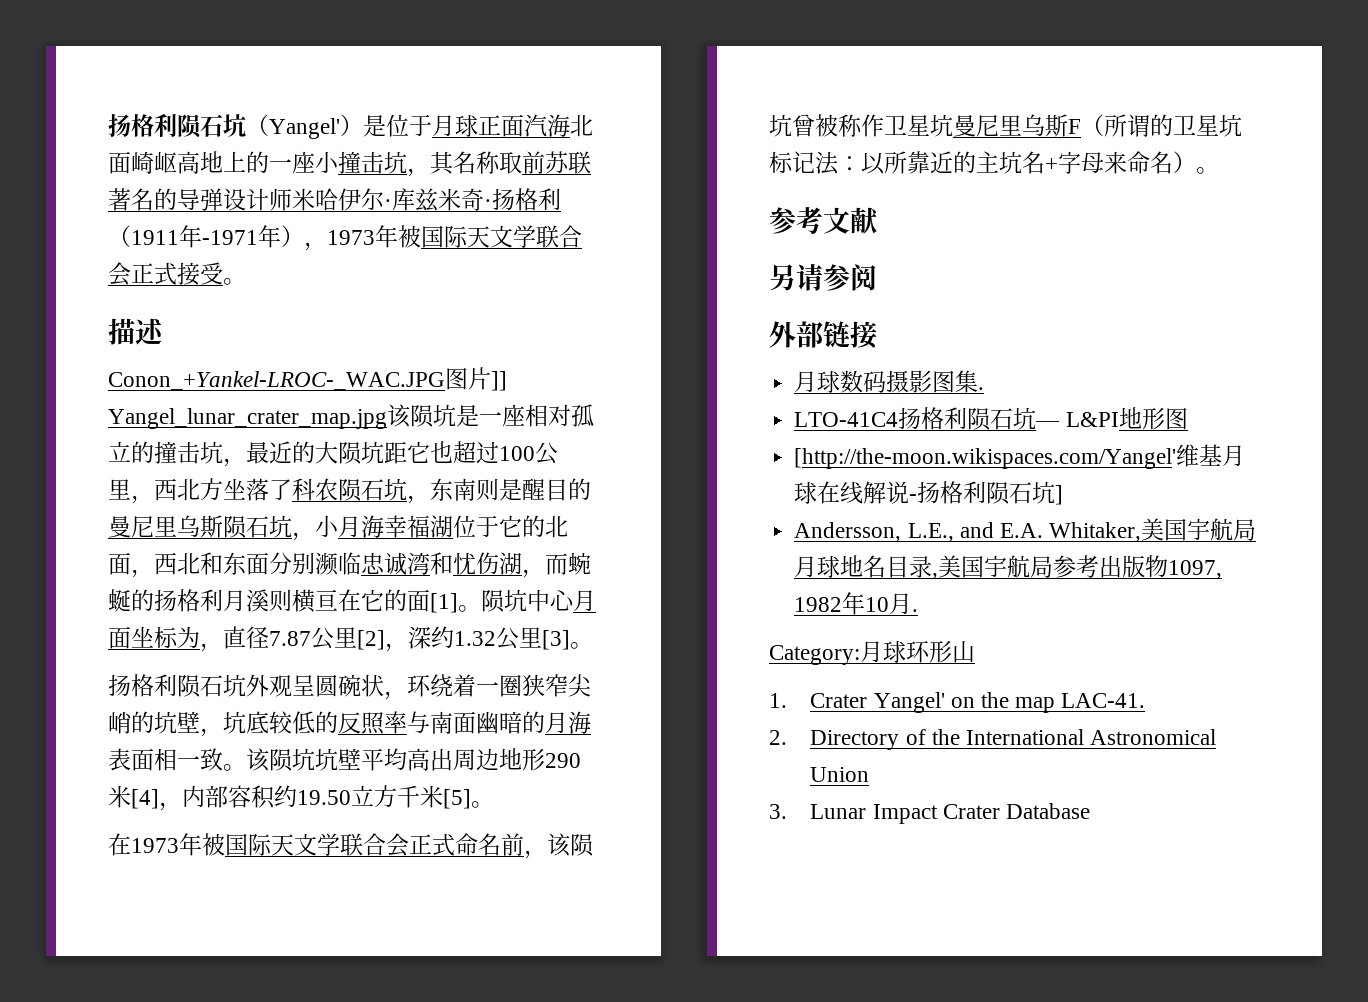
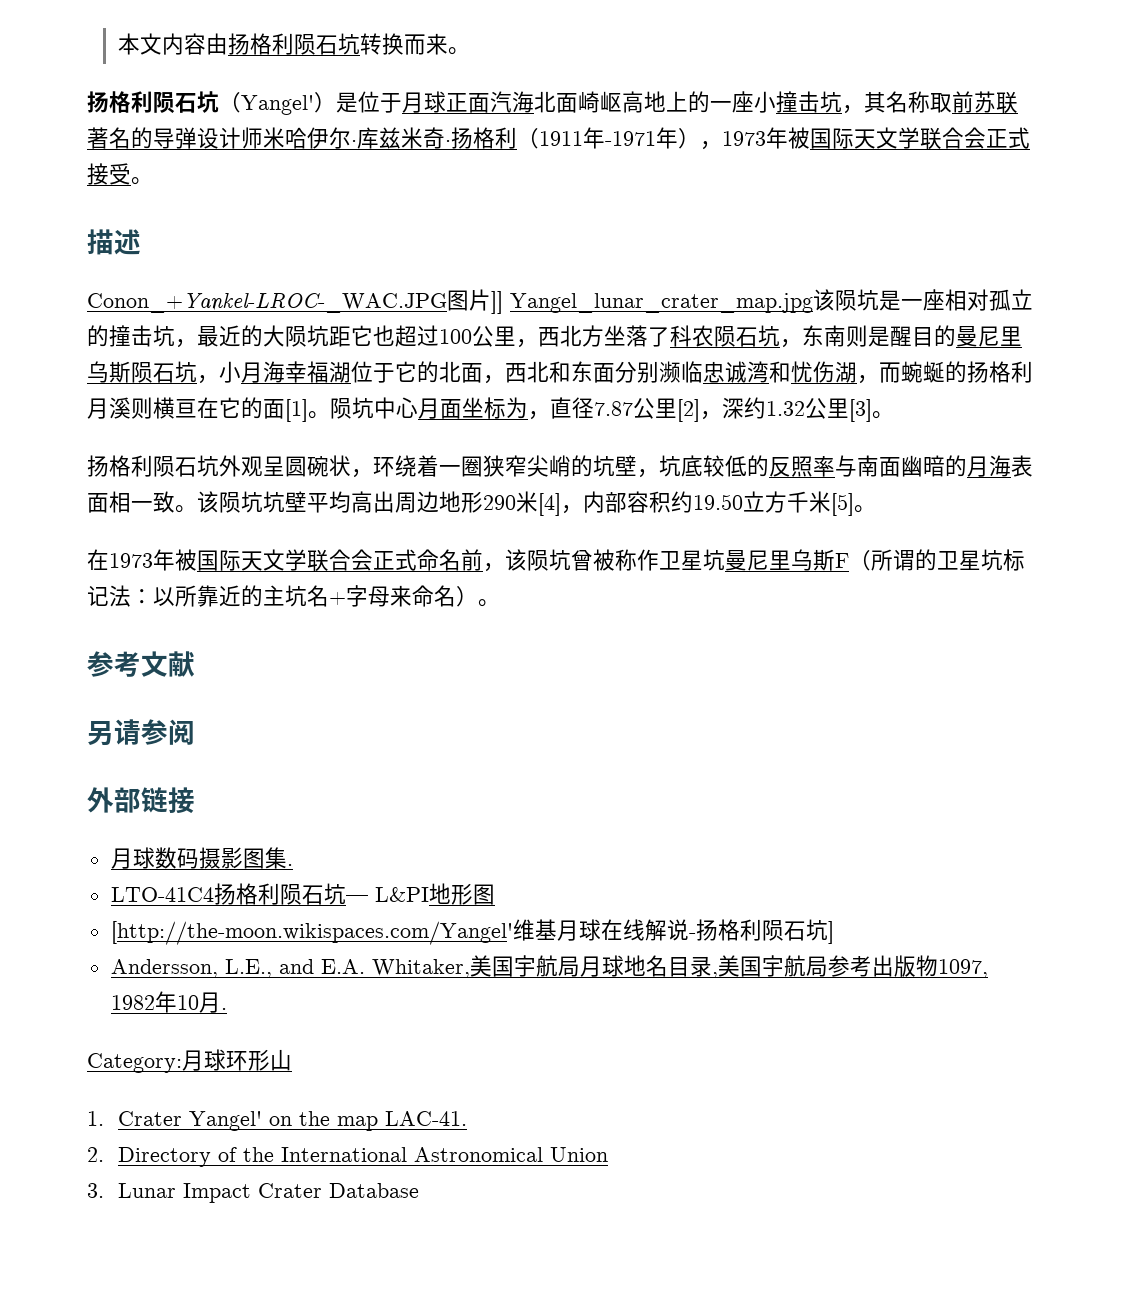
(108, 125) none -> [117,33,470,55] 本文内容由扬格利陨石坑转换而来。 //

